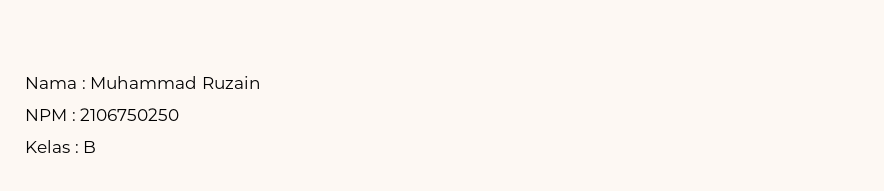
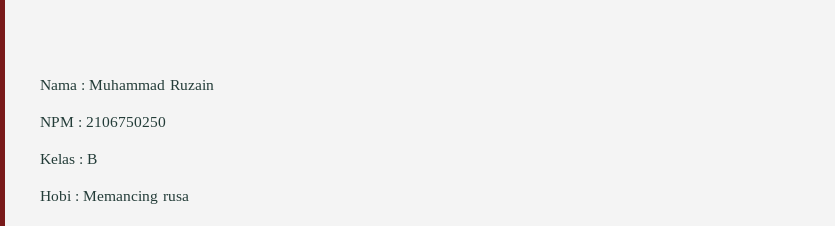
(97, 147) none -> [40,191,189,204] // Hobi : Memancing rusa

